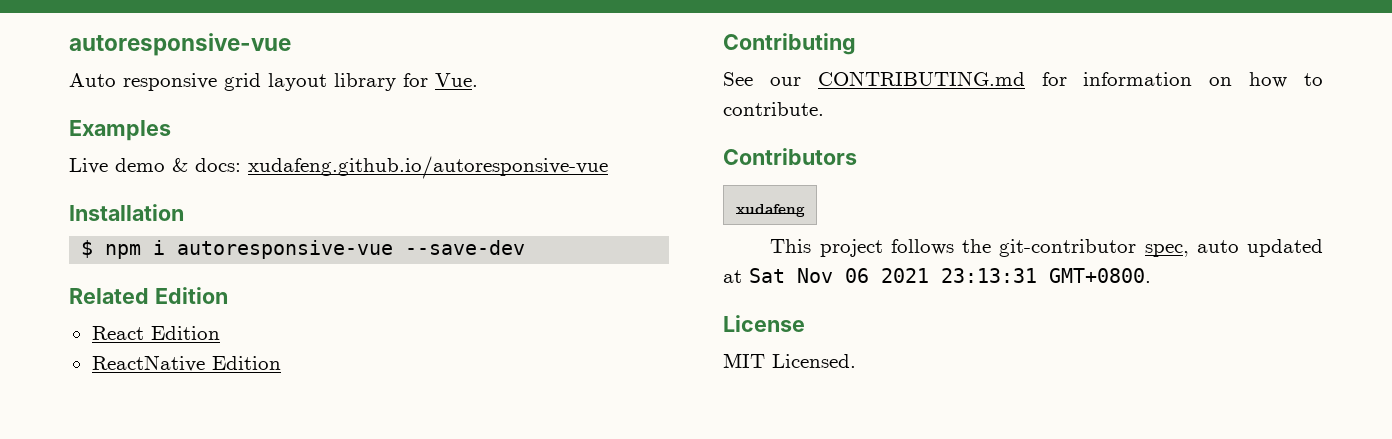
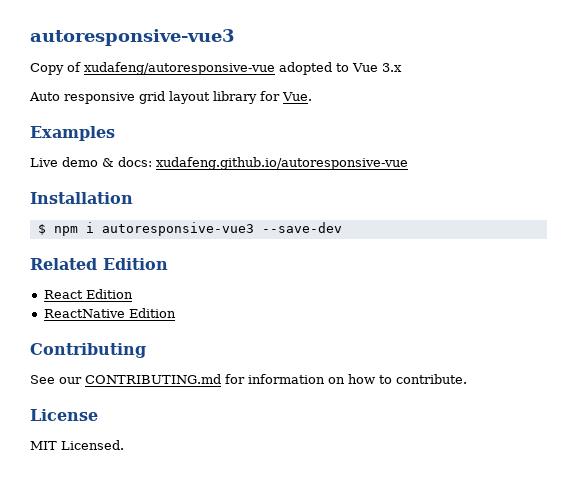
[69,33,291,56] autoresponsive-vue -> [30,29,235,46] [30,62,402,75] autoresponsive-vue3 // Copy of xudafeng/autoresponsive-vue adopted to Vue 3.x
[177,240,394,259] autoresponsive-vue -> [101,222,254,236] autoresponsive-vue3
[723,148,857,165] [735,204,805,217] [770,239,1323,257] [723,268,1151,283] // Contributors // xudafeng // This project follows the git-contributor spec, auto updated at Sat Nov 06 2021 23:13:31 GMT+0800. -> (467, 379) none

